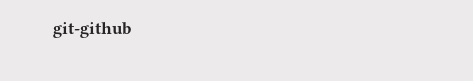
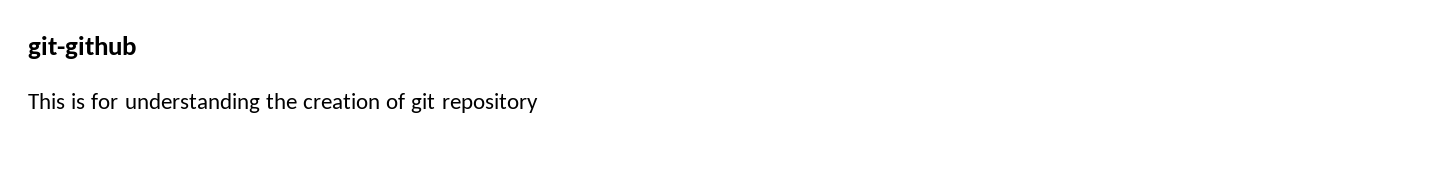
(131, 30) none -> [28,93,538,113] // This is for understanding the creation of git repository

